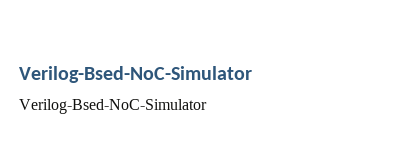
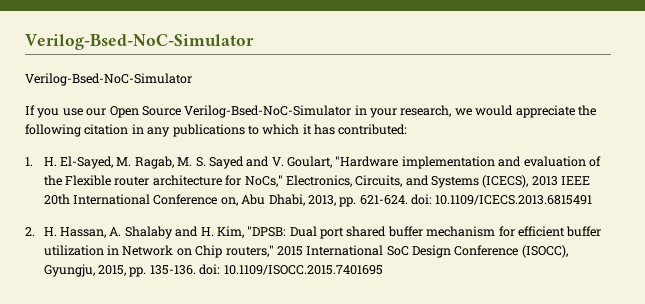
(207, 106) none -> [25,105,596,118] [25,124,408,137] [25,156,601,169] [43,175,591,188] [43,194,593,207] [25,226,602,239] [43,245,568,258] [43,264,383,277] // If you use our Open Source Verilog-Bsed-NoC-Simulator in your research, we would appreciate the following citation in any publications to which it has contributed: // 1. H. El-Sayed, M. Ragab, M. S. Sayed and V. Goulart, "Hardware implementation and evaluation of the Flexible router architecture for NoCs," Electronics, Circuits, and Systems (ICECS), 2013 IEEE 20th International Conference on, Abu Dhabi, 2013, pp. 621-624. doi: 10.1109/ICECS.2013.6815491 // 2. H. Hassan, A. Shalaby and H. Kim, "DPSB: Dual port shared buffer mechanism for efficient buffer utilization in Network on Chip routers," 2015 International SoC Design Conference (ISOCC), Gyungju, 2015, pp. 135-136. doi: 10.1109/ISOCC.2015.7401695

